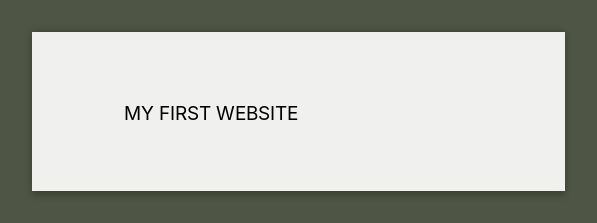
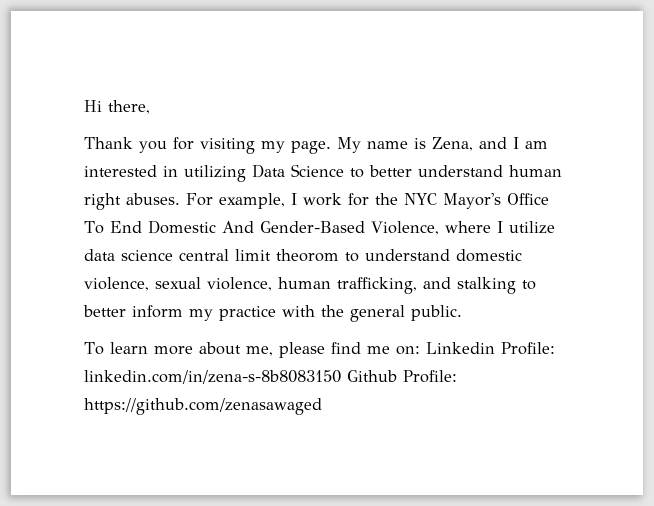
[124,106,299,120] MY FIRST WEBSITE -> [84,100,150,114] [84,137,548,154] [84,164,562,182] [84,193,549,210] [84,220,555,235] [84,249,522,262] [84,277,536,294] [83,305,462,322] [84,342,555,358] [84,370,457,384] [84,398,322,415] Hi there, // Thank you for visiting my page. My name is Zena, and I am interested in utilizing Data Science to better understand human right abuses. For example, I work for the NYC Mayor's Office To End Domestic And Gender-Based Violence, where I utilize data science central limit theorom to understand domestic violence, sexual violence, human trafficking, and stalking to better inform my practice with the general public. // To learn more about me, please find me on: Linkedin Profile: linkedin.com/in/zena-s-8b8083150 Github Profile: https://github.com/zenasawaged

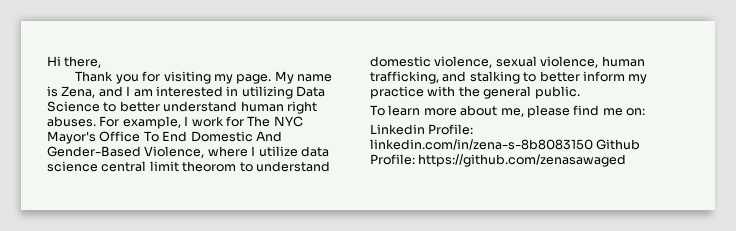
[375,193,398,205] the -> [247,116,271,127] The
(420, 350) none -> (645, 112) //

